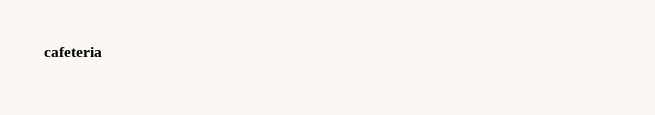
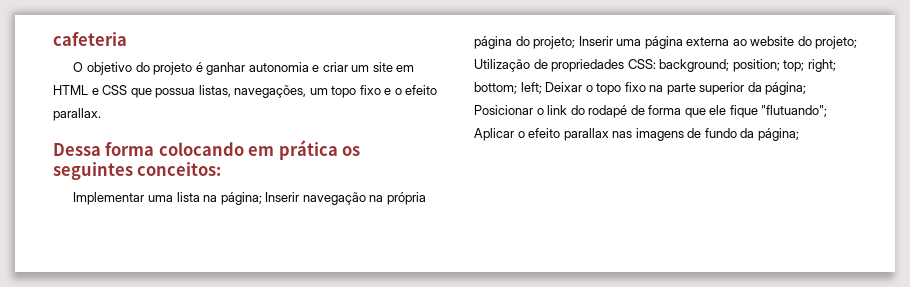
(102, 52) none -> [73,62,415,75] [53,85,438,98] [53,108,101,121] [53,140,361,160] [53,162,222,180] [73,192,426,205] [474,36,858,49] [474,59,836,72] [474,82,807,95] [474,105,828,118] [474,128,799,141] // O objetivo do projeto é ganhar autonomia e criar um site em HTML e CSS que possua listas, navegações, um topo fixo e o efeito parallax. // Dessa forma colocando em prática os seguintes conceitos: // Implementar uma lista na página; Inserir navegação na própria página do projeto; Inserir uma página externa ao website do projeto; Utilização de propriedades CSS: background; position; top; right; bottom; left; Deixar o topo fixo na parte superior da página; Posicionar o link do rodapé de forma que ele fique "flutuando"; Aplicar o efeito parallax nas imagens de fundo da página;

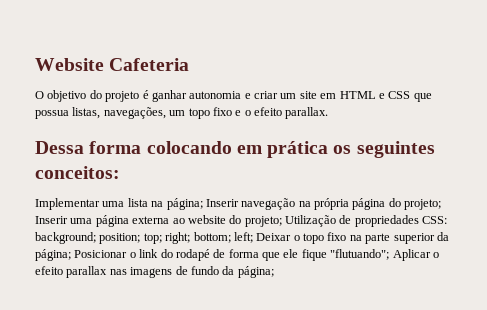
[53,32,127,46] cafeteria -> [35,58,190,71] Website Cafeteria

